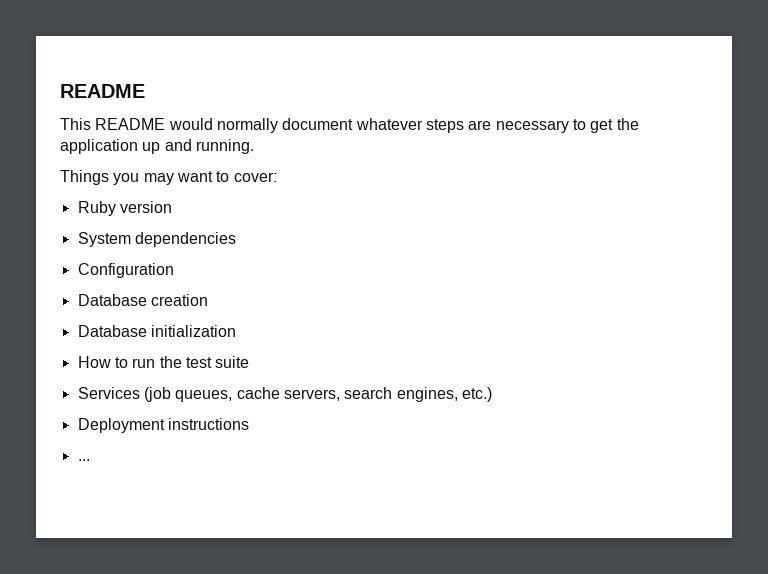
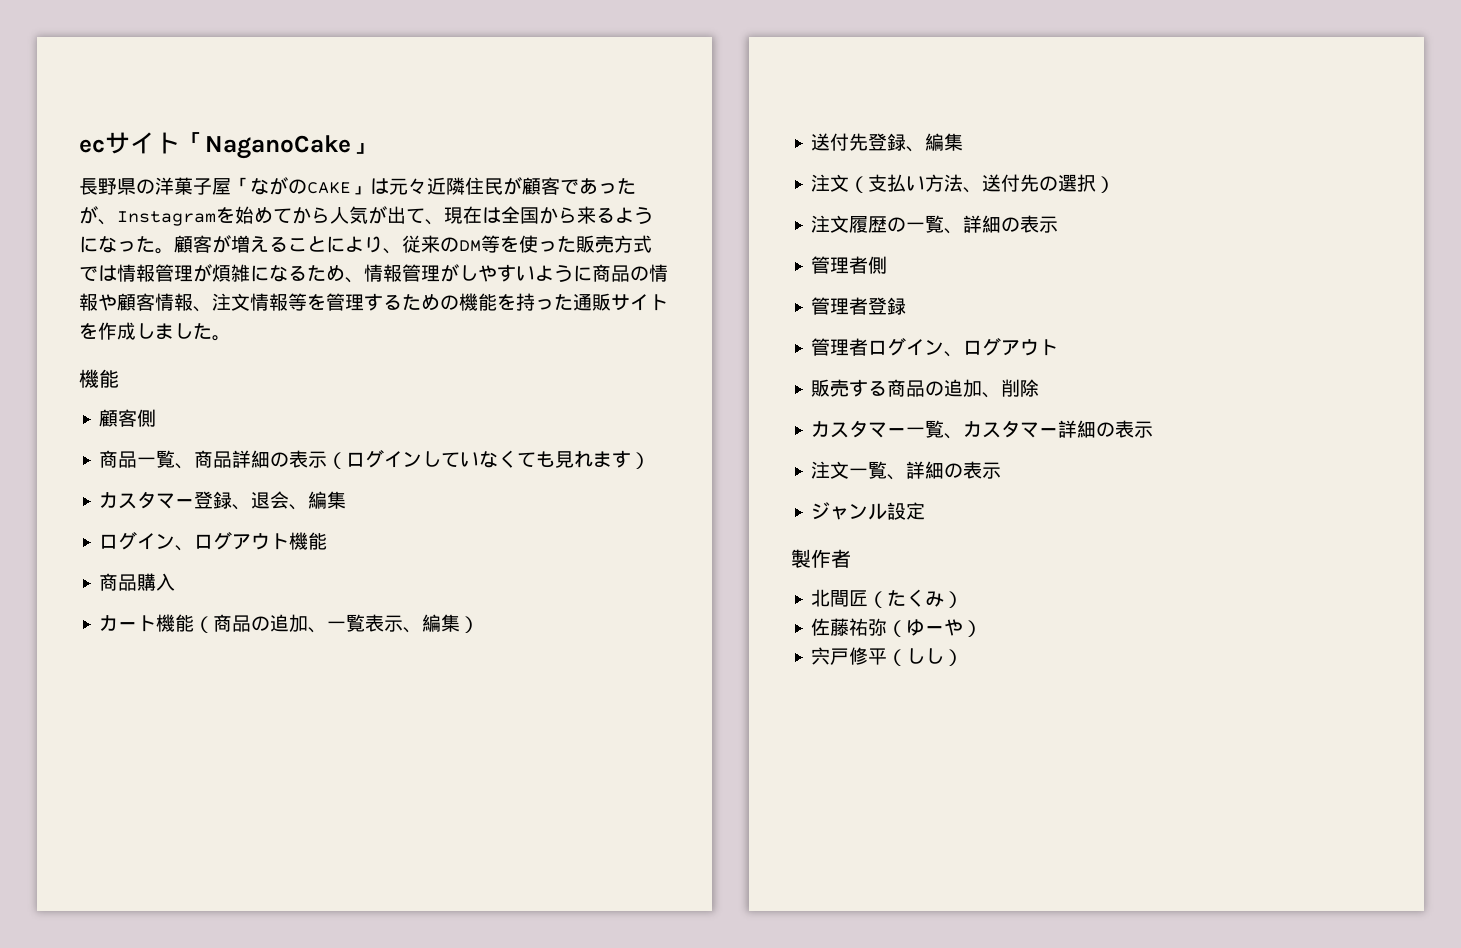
[60,84,145,98] [60,118,639,133] [60,139,254,154] [60,170,277,185] [77,201,172,216] [77,232,236,247] [77,263,174,278] [77,294,208,306] [77,325,236,337] [77,356,250,368] [77,387,492,402] [77,418,249,433] [77,459,90,461] README // This README would normally document whatever steps are necessary to get the application up and running. // Things you may want to cover: // Ruby version // System dependencies // Configuration // Database creation // Database initialization // How to run the test suite // Services (job queues, cache servers, search engines, etc.) // Deployment instructions // ... -> [79,132,376,159] [79,177,636,195] [79,206,653,226] [79,235,652,254] [79,264,668,283] [79,293,668,312] [79,322,231,341] [79,369,119,388] [99,409,157,427] [99,450,651,469] [99,491,347,510] [99,532,328,551] [99,573,176,591] [99,614,480,633] [811,133,964,152] [811,174,1116,193] [811,215,1059,234] [811,256,888,274] [811,297,907,315] [811,338,1059,357] [811,379,1040,398] [811,420,1154,439] [811,461,1002,480] [811,502,926,520] [791,549,851,568] [811,589,964,608] [811,618,983,637] [811,647,964,666] ecサイト「NaganoCake」 // 長野県の洋菓子屋「ながのCAKE」は元々近隣住民が顧客であったが、Instagramを始めてから人気が出て、現在は全国から来るようになった。顧客が増えることにより、従来のDM等を使った販売方式では情報管理が煩雑になるため、情報管理がしやすいように商品の情報や顧客情報、注文情報等を管理するための機能を持った通販サイトを作成しました。 // 機能 // 顧客側 // 商品一覧、商品詳細の表示（ログインしていなくても見れます） // カスタマー登録、退会、編集 // ログイン、ログアウト機能 // 商品購入 // カート機能（商品の追加、一覧表示、編集） // 送付先登録、編集 // 注文（支払い方法、送付先の選択） // 注文履歴の一覧、詳細の表示 // 管理者側 // 管理者登録 // 管理者ログイン、ログアウト // 販売する商品の追加、削除 // カスタマー一覧、カスタマー詳細の表示 // 注文一覧、詳細の表示 // ジャンル設定 // 製作者 // 北間匠（たくみ） // 佐藤祐弥（ゆーや） // 宍戸修平（しし）

